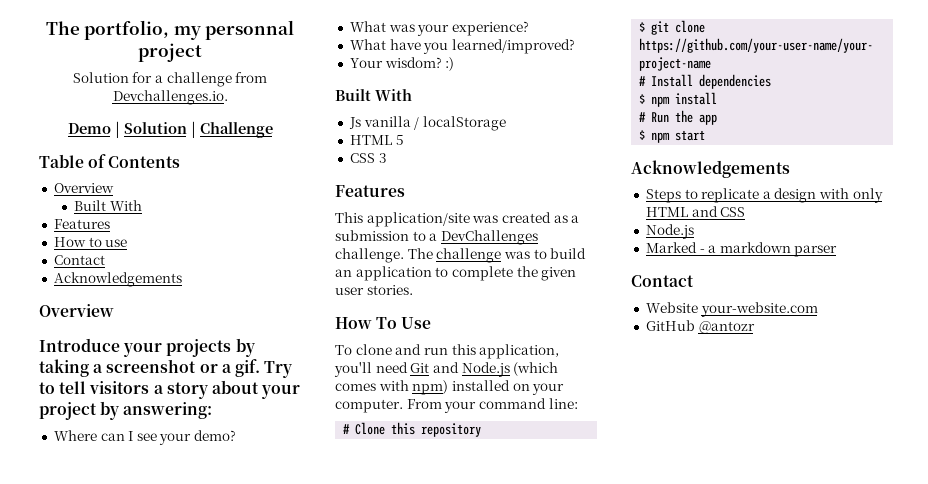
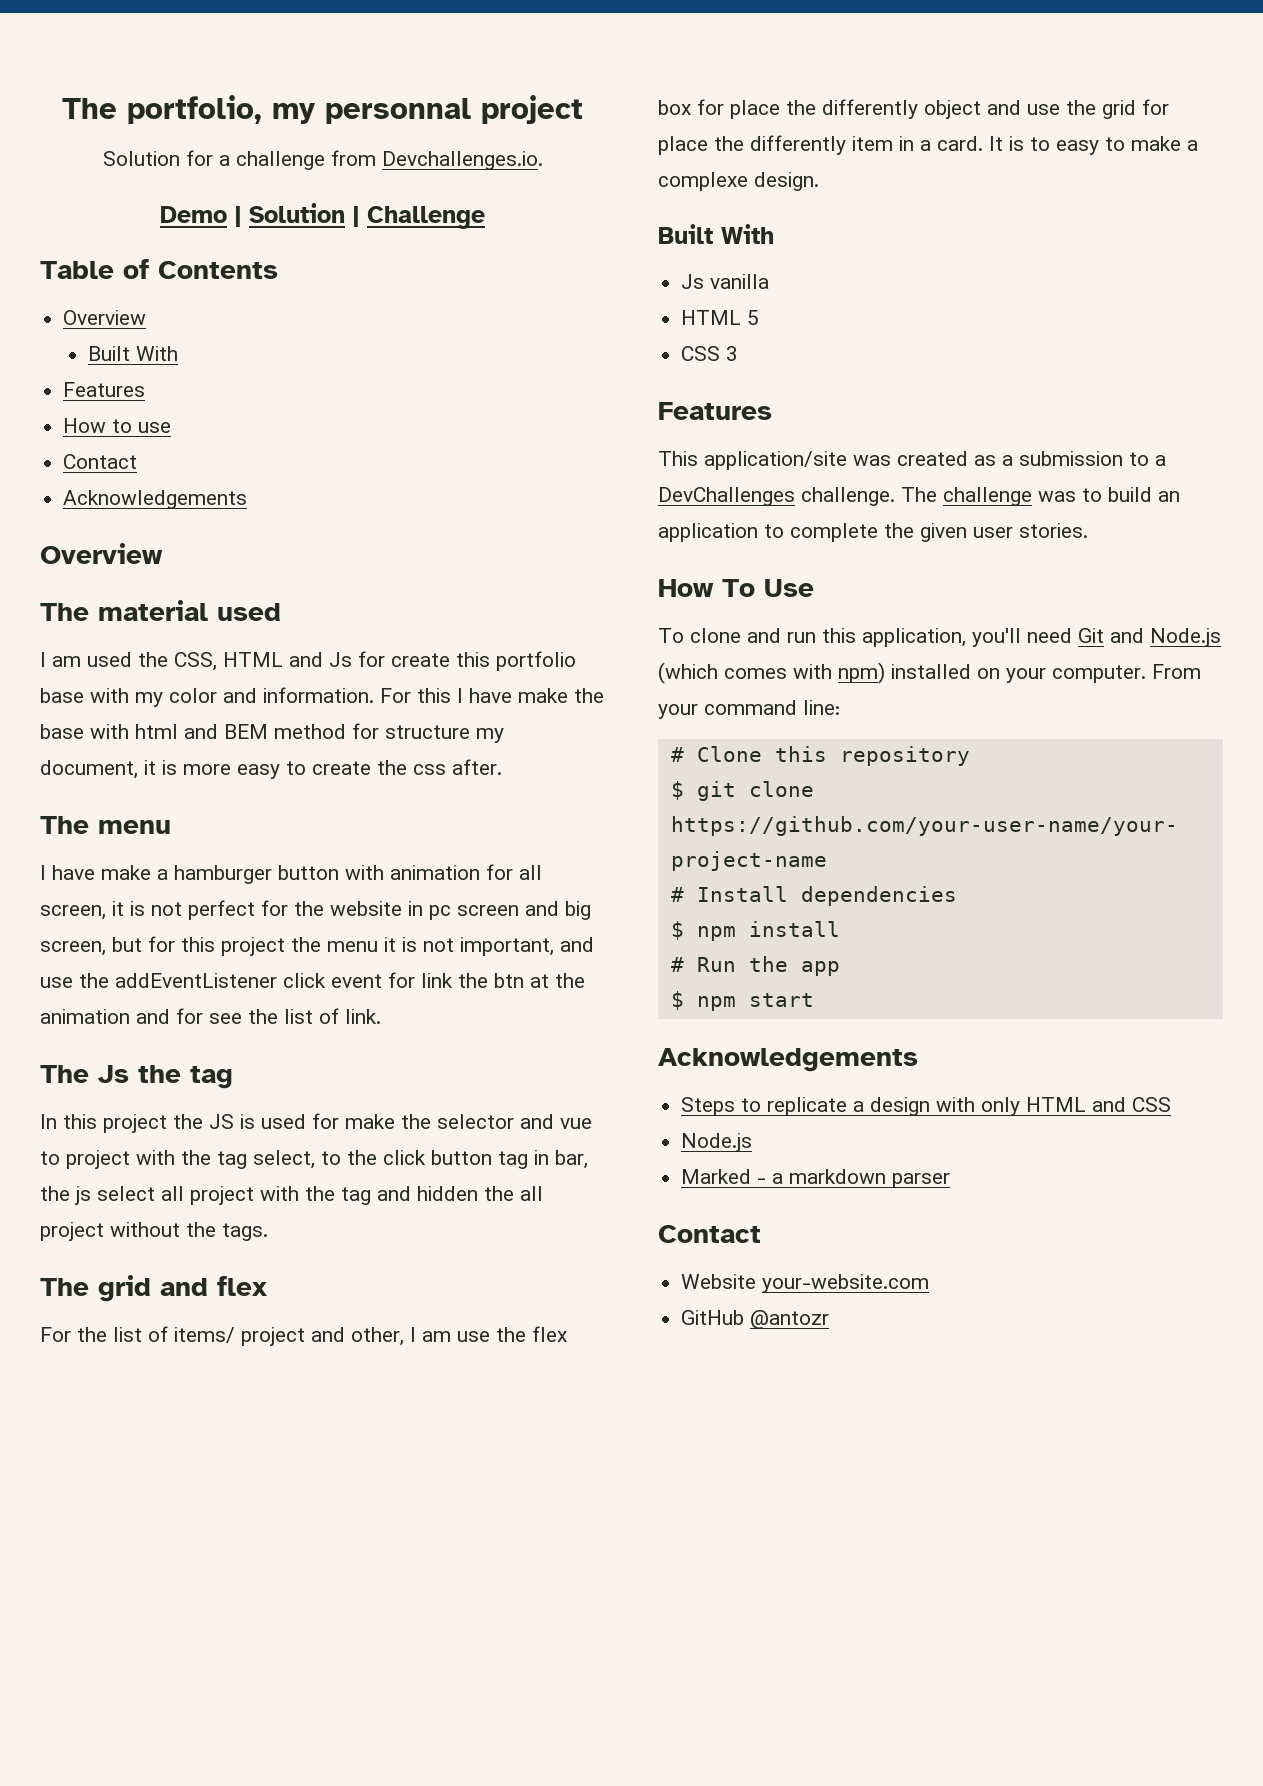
[39,338,255,357] [39,359,293,378] [39,380,301,399] [39,401,213,420] [53,430,237,445] [349,21,529,36] [349,39,575,54] [349,57,455,71] Introduce your projects by taking a screenshot or a gif. Try to tell visitors a story about your project by answering: // Where can I see your demo? // What was your experience? // What have you learned/improved? // Your wisdom? :) -> [40,600,281,621] [40,651,576,671] [40,687,604,707] [40,723,504,743] [40,759,502,779] [40,816,171,834] [40,864,542,884] [40,900,591,920] [40,936,594,956] [40,972,585,988] [40,1008,381,1024] [40,1065,233,1089] [40,1113,592,1133] [40,1150,588,1169] [40,1186,543,1205] [40,1222,268,1241] [40,1275,267,1302] [40,1326,567,1346] [658,99,1169,119] [658,135,1198,155] [658,172,819,191] The material used // I am used the CSS, HTML and Js for create this portfolio base with my color and information. For this I have make the base with html and BEM method for structure my document, it is more easy to create the css after. // The menu // I have make a hamburger button with animation for all screen, it is not perfect for the website in pc screen and big screen, but for this project the menu it is not important, and use the addEventListener click event for link the btn at the animation and for see the list of link. // The Js the tag // In this project the JS is used for make the selector and vue to project with the tag select, to the click button tag in bar, the js select all project with the tag and hidden the all project without the tags. // The grid and flex // For the list of items/ project and other, I am use the flex box for place the differently object and use the grid for place the differently item in a card. It is to easy to make a complexe design.
[414,116,506,131] / localStorage -> (770, 281) none

